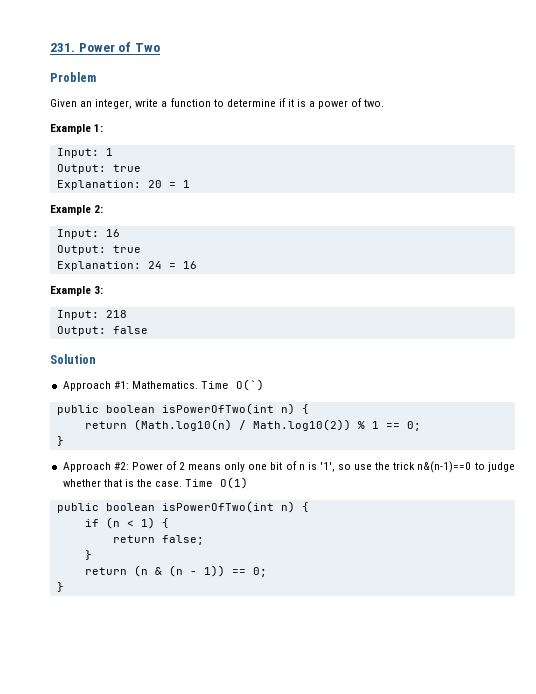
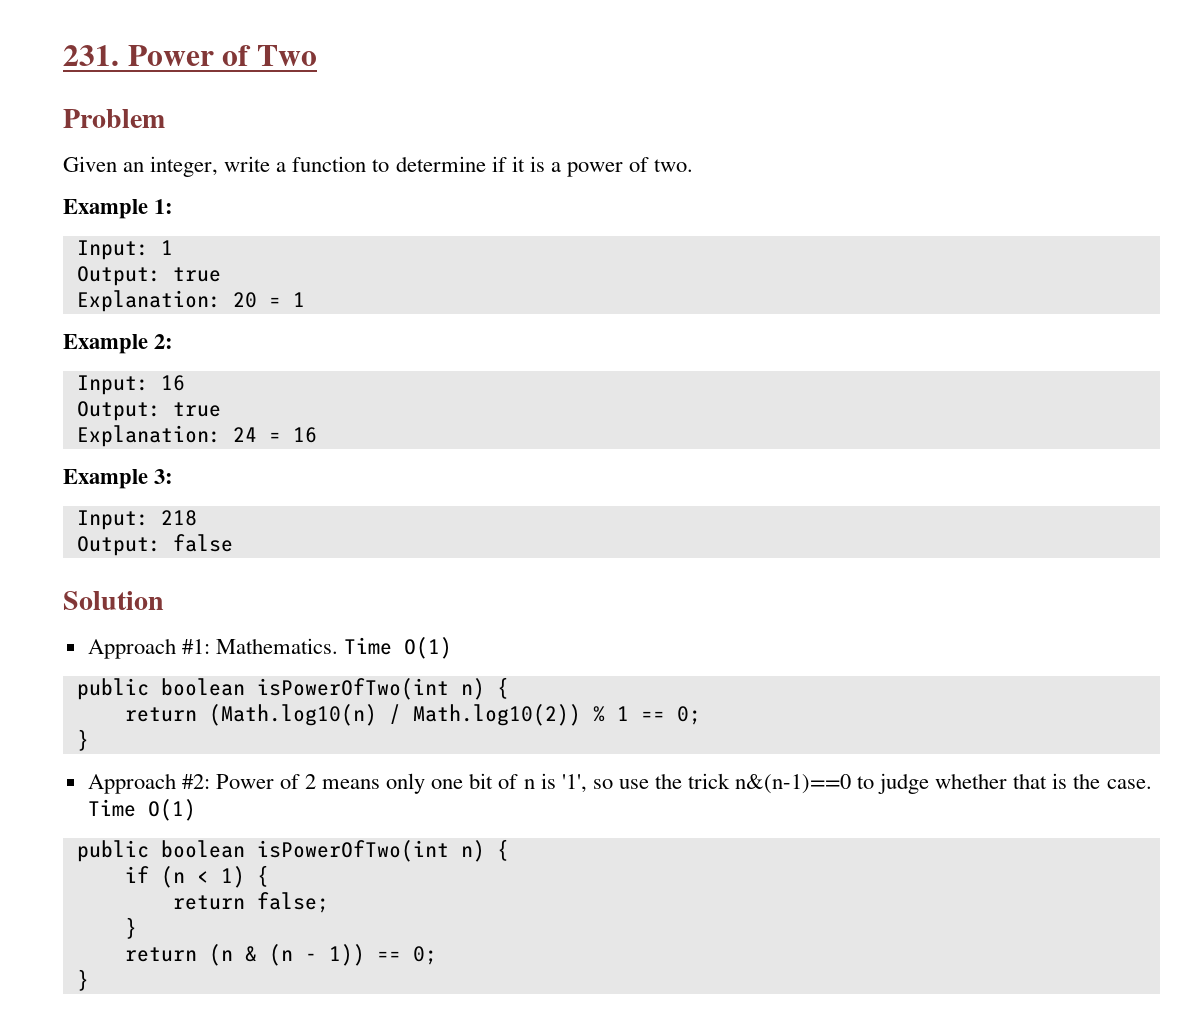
[235,379,264,391] O(`) -> [403,637,452,659] O(1)

